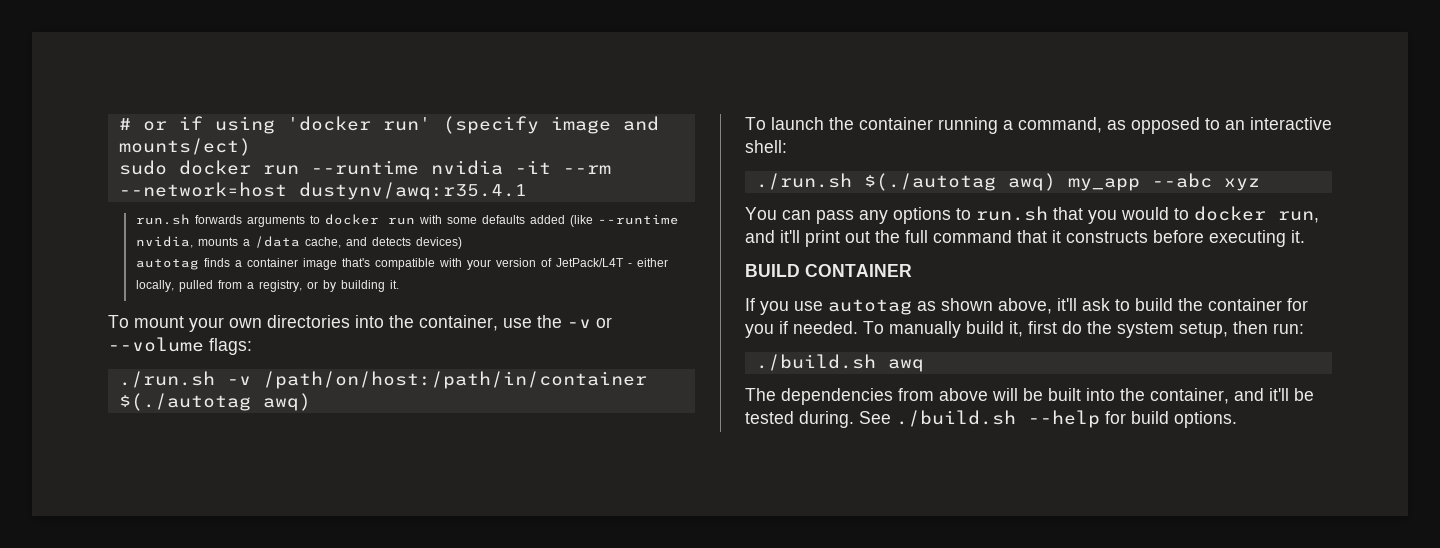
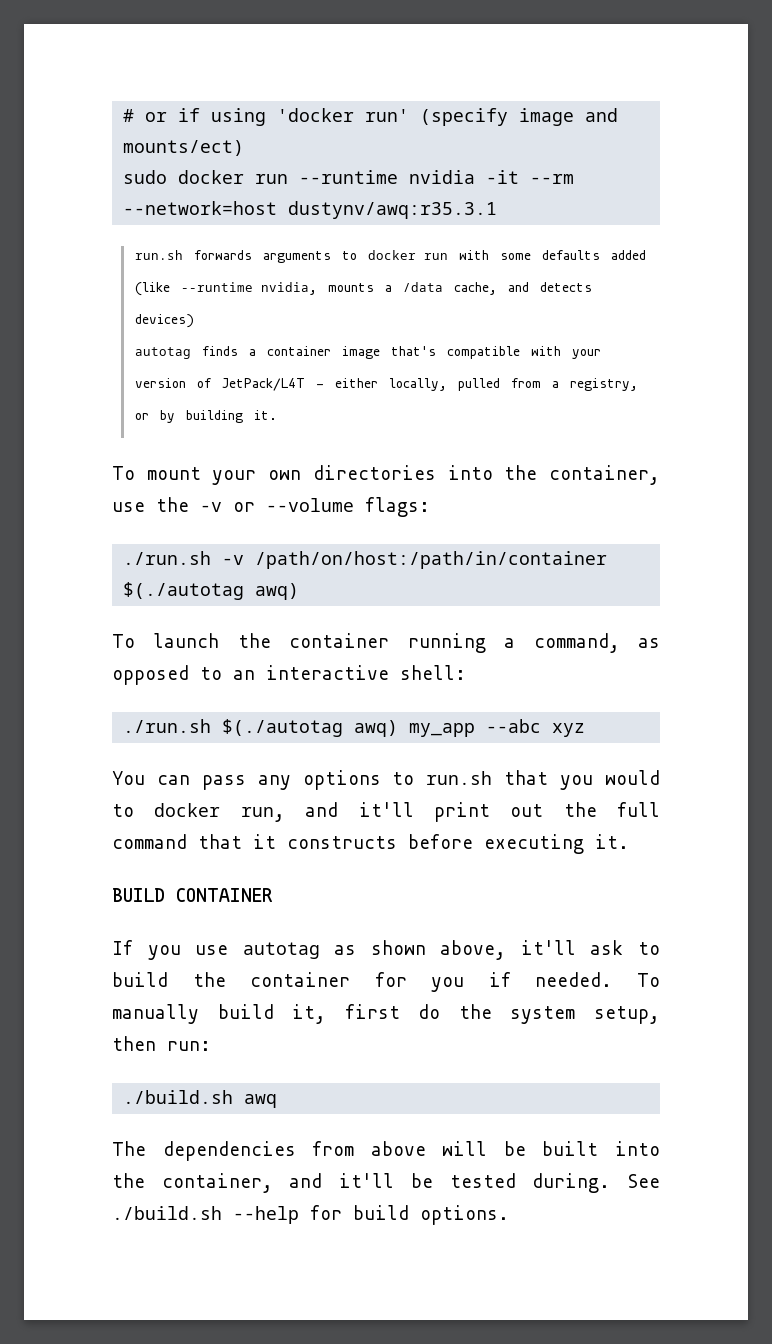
[298,182,527,200] dustynv/awq:r35.4.1 -> [288,201,498,219] dustynv/awq:r35.3.1

